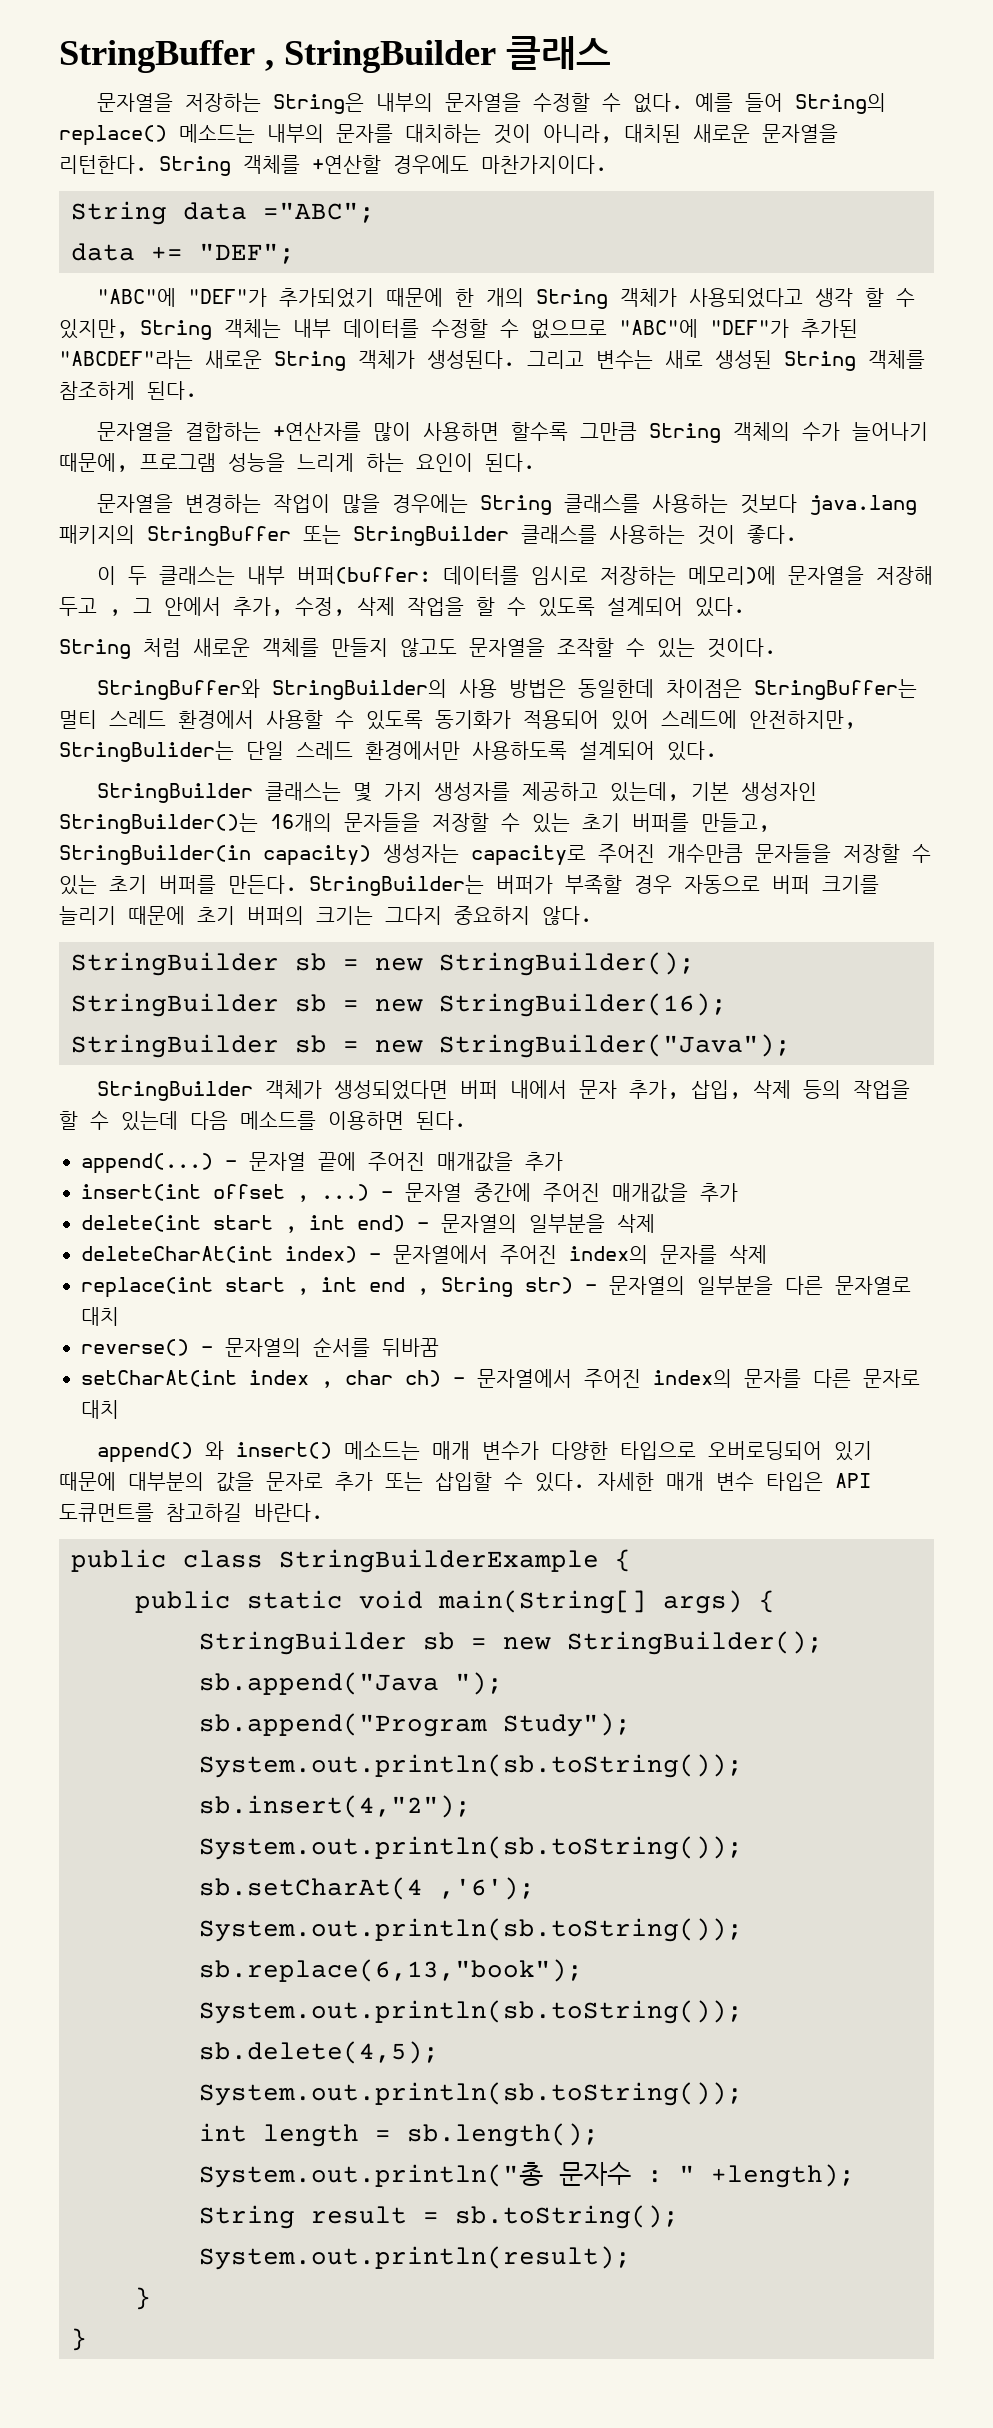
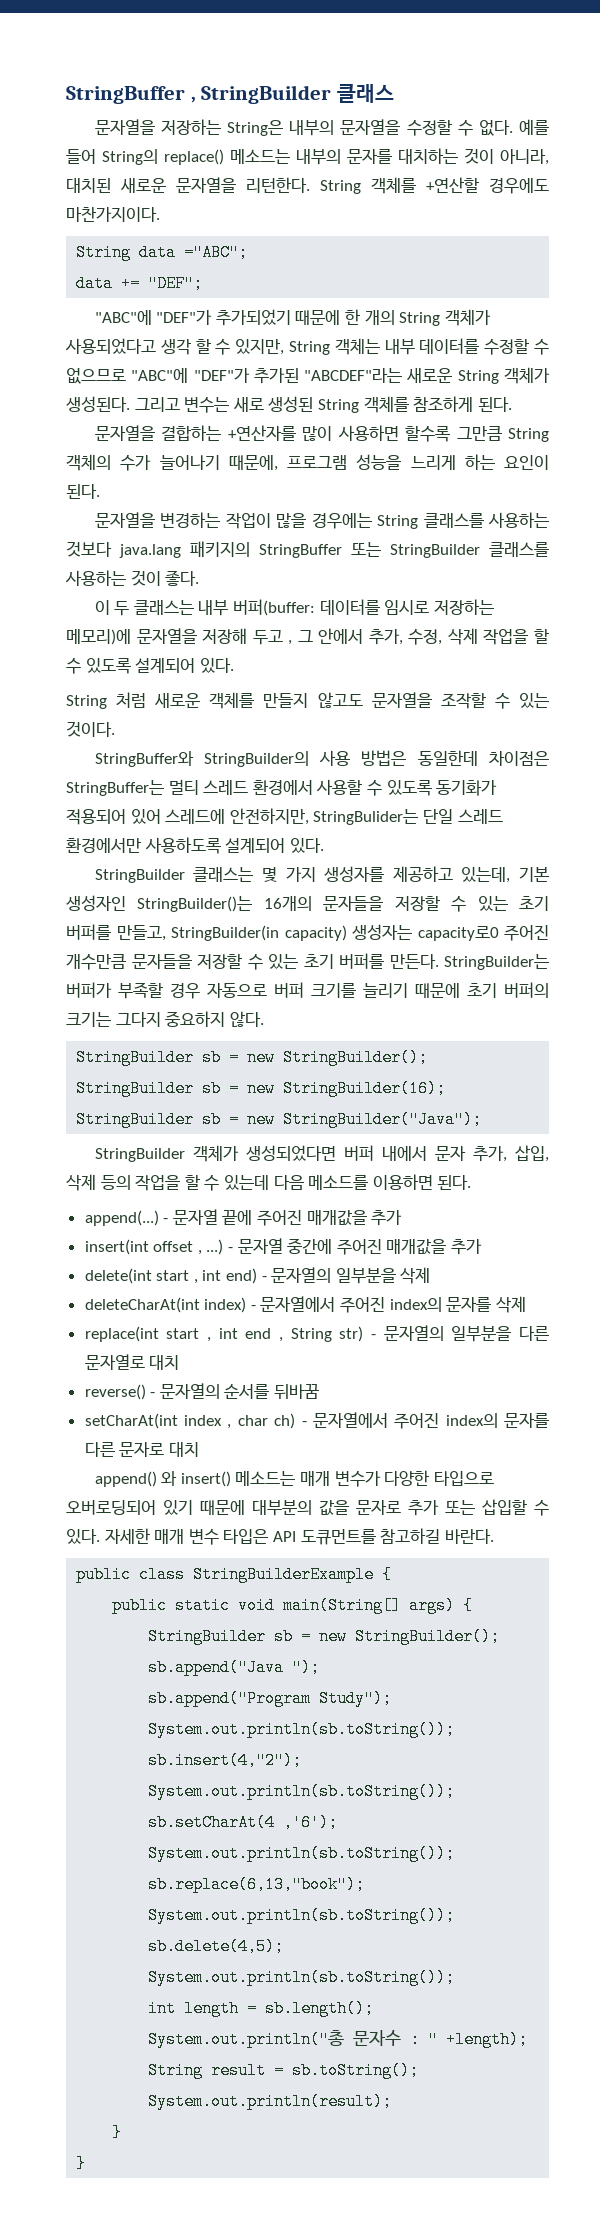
[471,845,586,866] capacity로 -> [417,926,499,941] capacity로0

